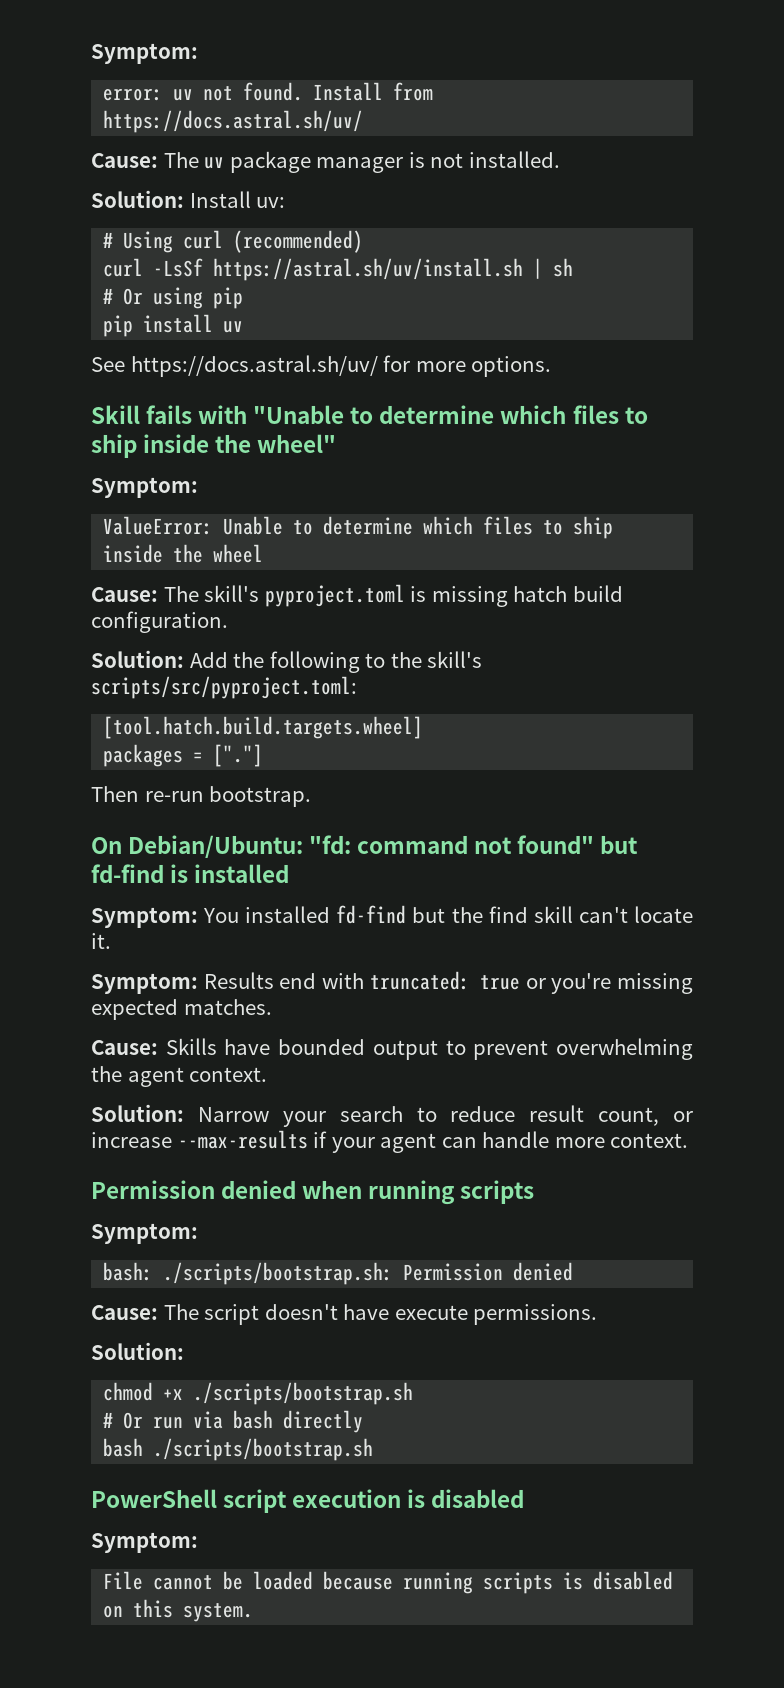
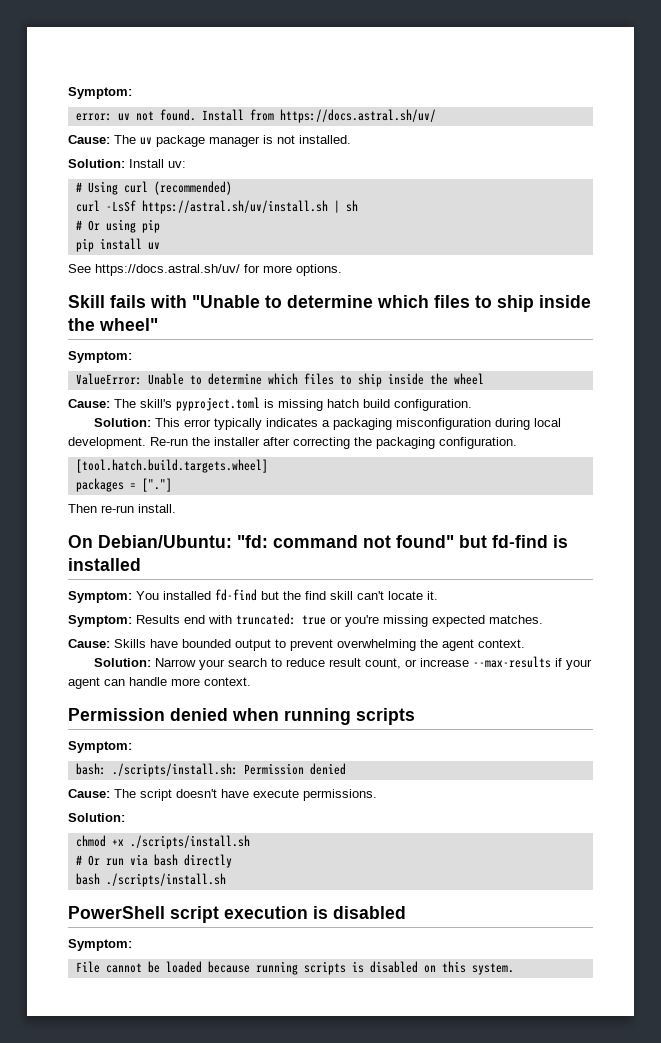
[189,651,483,673] [91,676,357,699] Add the following to the skill's scripts/src/pyproject.toml: -> [155,418,562,430] [68,437,517,449] This error typically indicates a packaging misconfiguration during local development. Re-run the installer after correcting the packaging configuration.
[209,786,312,807] bootstrap. -> [138,504,176,513] install.
[163,1262,394,1285] ./scripts/bootstrap.sh: -> [111,763,238,777] ./scripts/install.sh:
[193,1382,414,1405] ./scripts/bootstrap.sh -> [129,835,250,849] ./scripts/install.sh
[153,1438,374,1461] ./scripts/bootstrap.sh -> [105,873,226,887] ./scripts/install.sh

